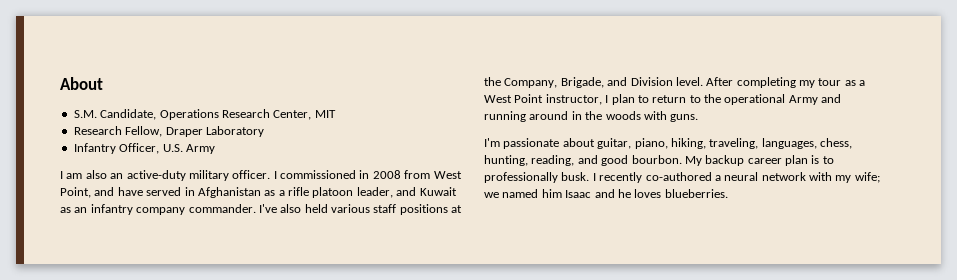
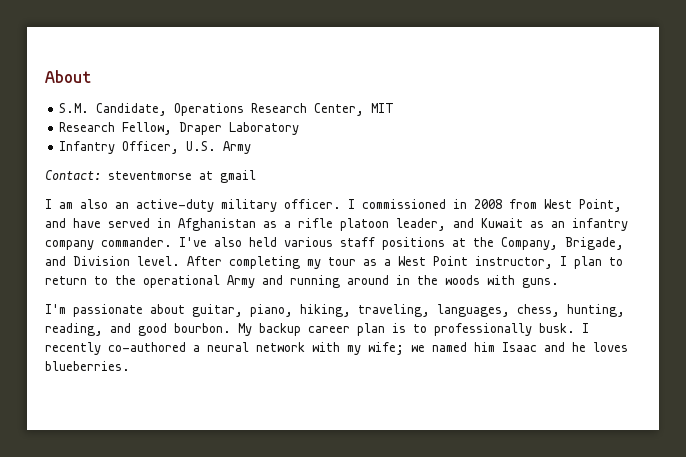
(215, 149) none -> [45,170,256,183] // Contact: steventmorse at gmail

